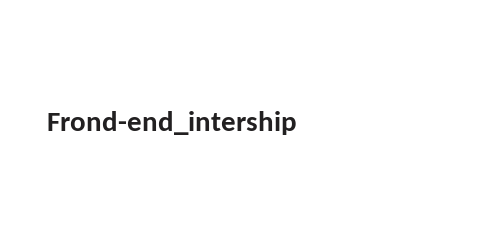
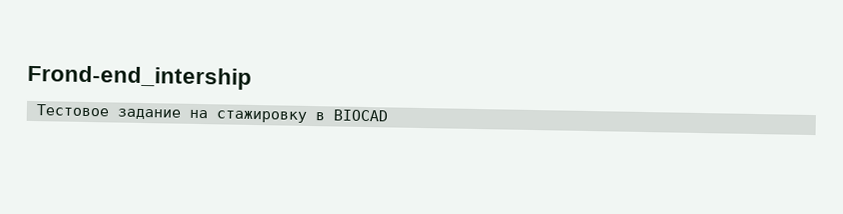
(297, 123) none -> [35,104,388,123] // Тестовое задание на стажировку в BIOCAD

